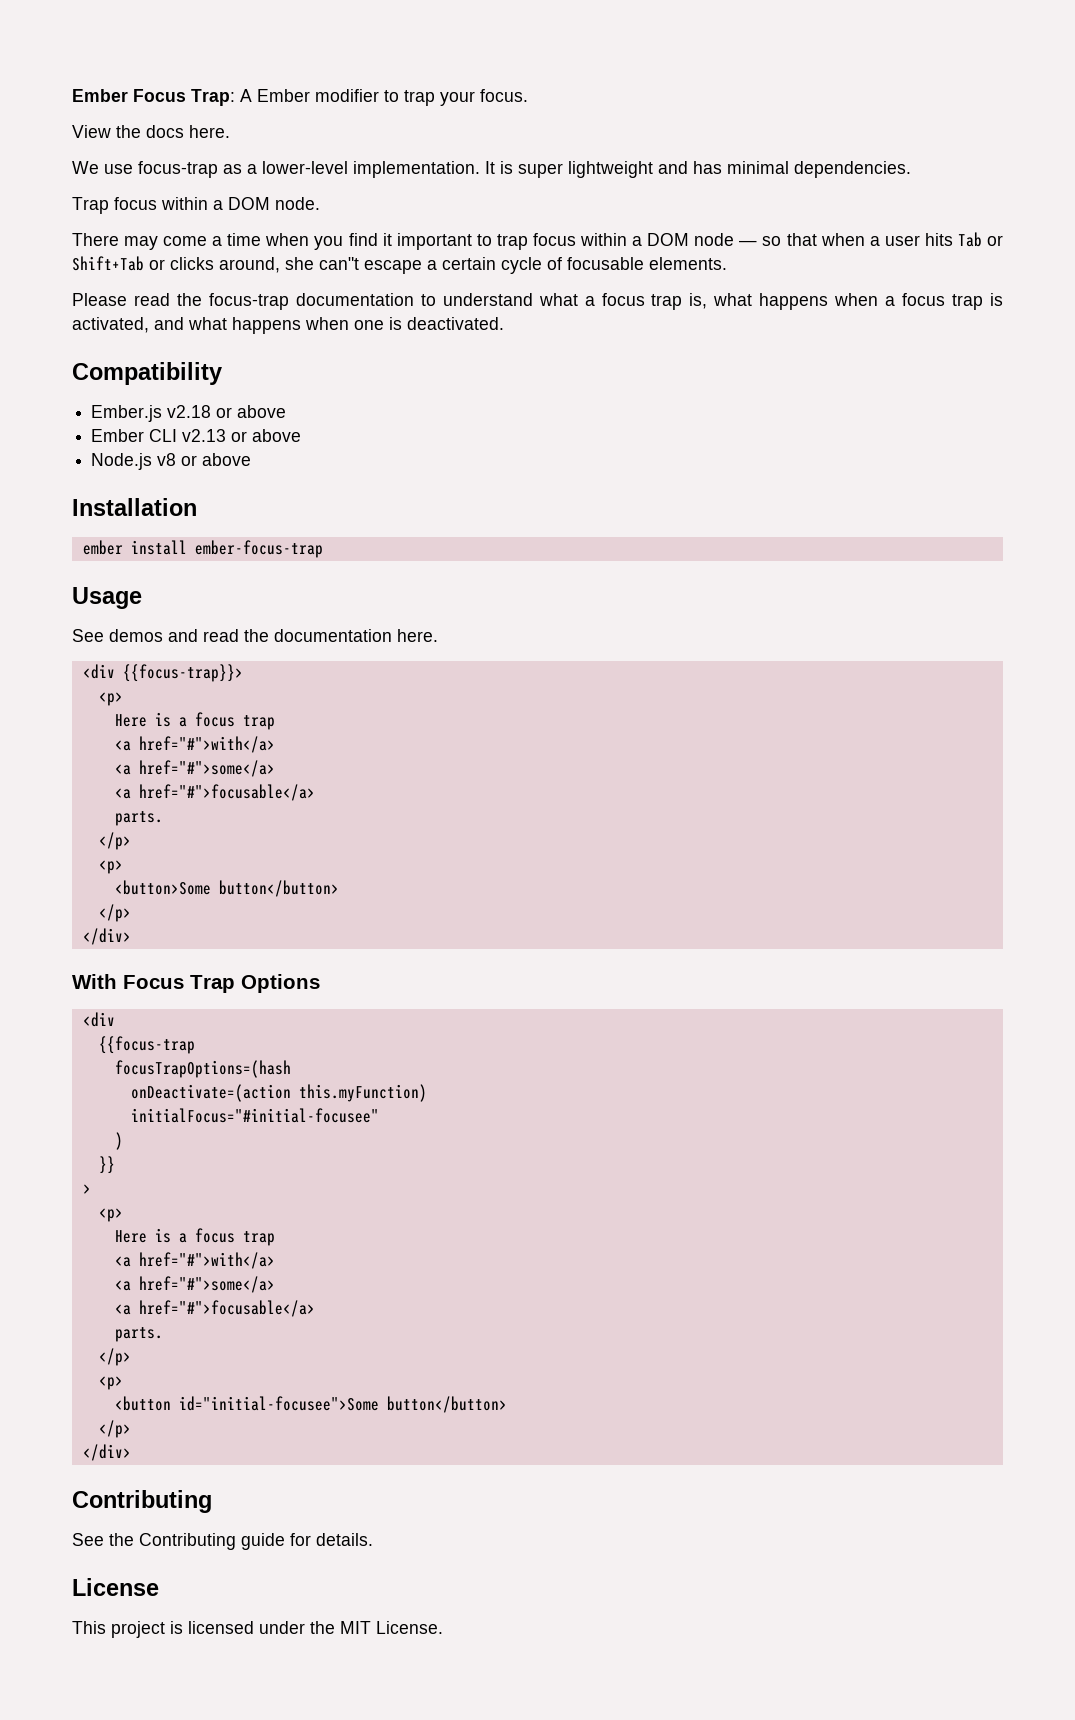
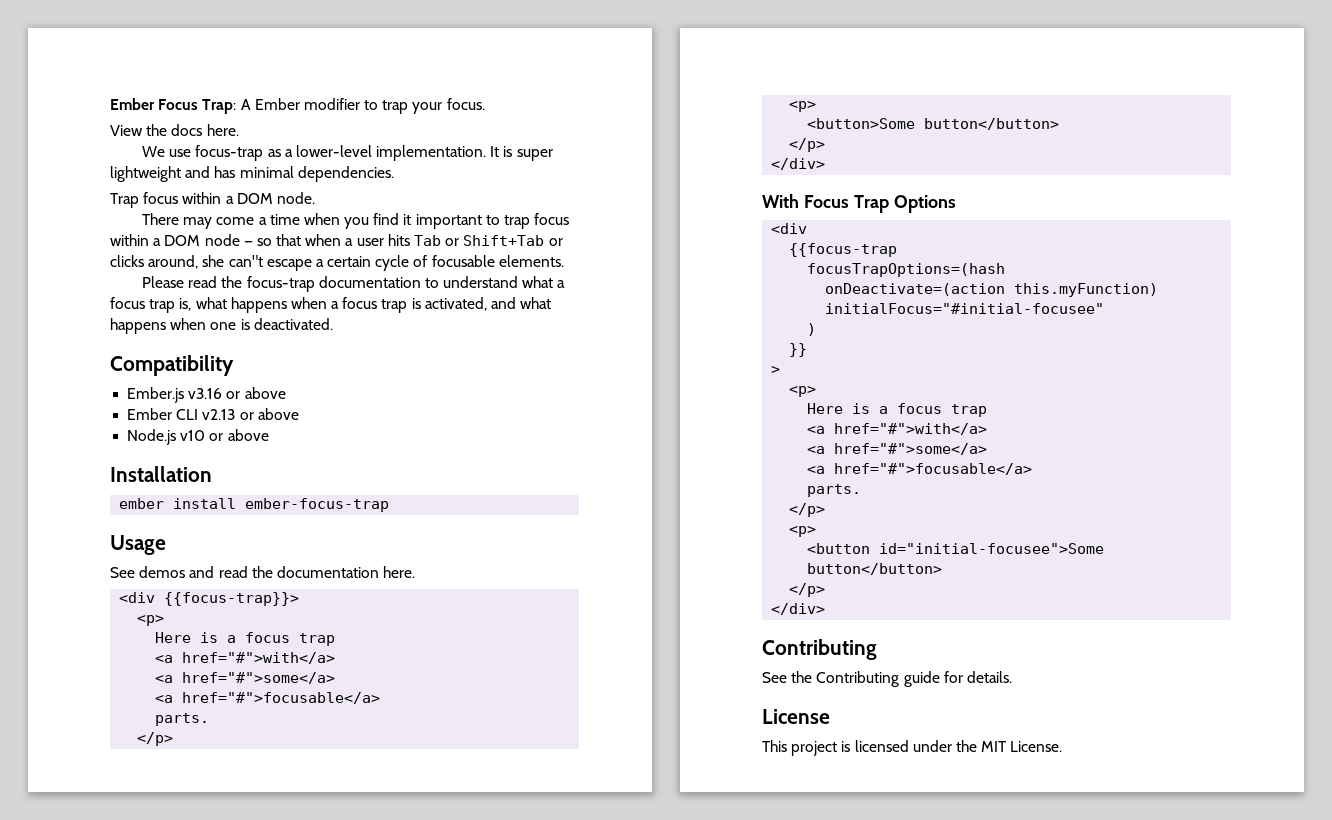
[167,405,212,418] v2.18 -> [188,388,223,399] v3.16
[157,453,177,466] v8 -> [180,430,206,441] v10

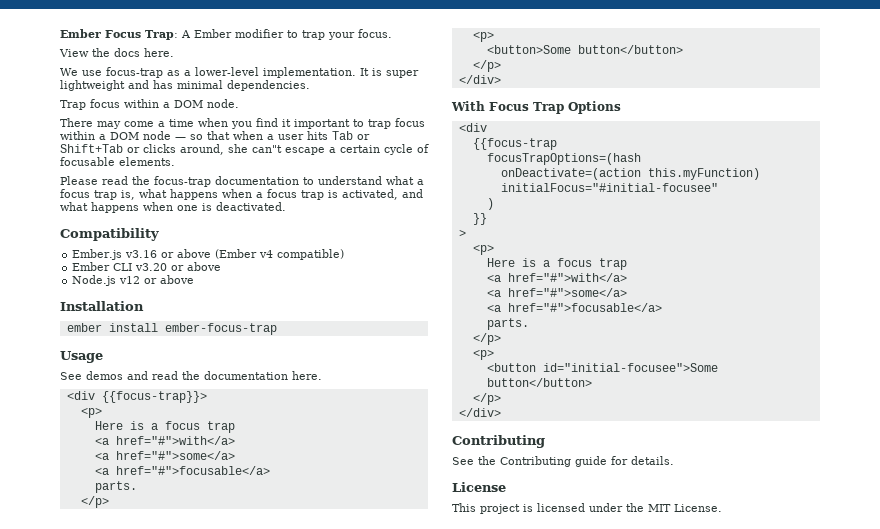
(286, 393) none -> [215,249,345,260] (Ember v4 compatible)
[202,409,236,420] v2.13 -> [135,263,168,271] v3.20
[180,430,206,441] v10 -> [119,276,141,284] v12

